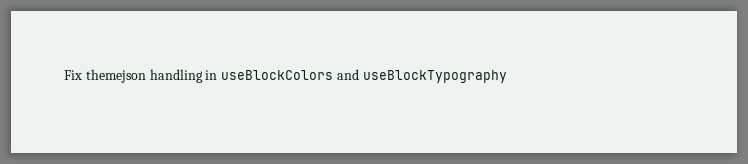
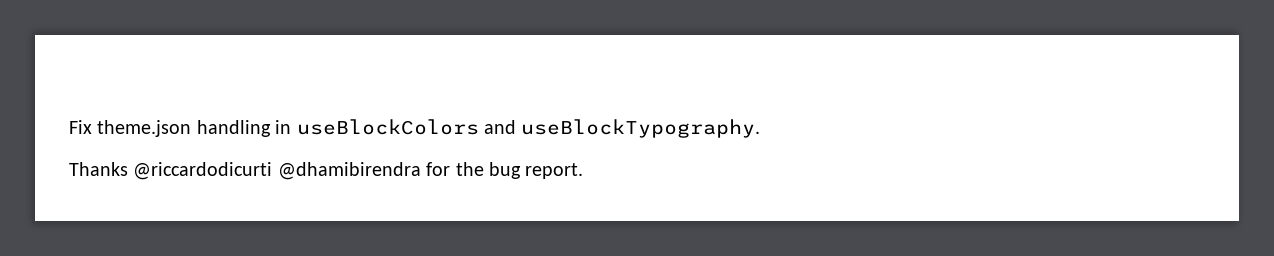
[85,69,146,83] themejson -> [97,120,192,137] theme.json
[362,70,507,83] useBlockTypography -> [521,119,761,138] [69,162,584,180] useBlockTypography. // Thanks @riccardodicurti @dhamibirendra for the bug report.

